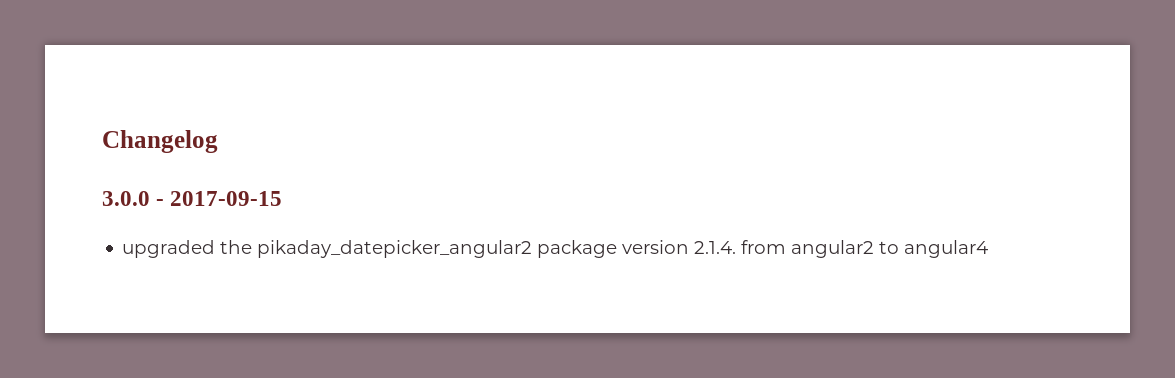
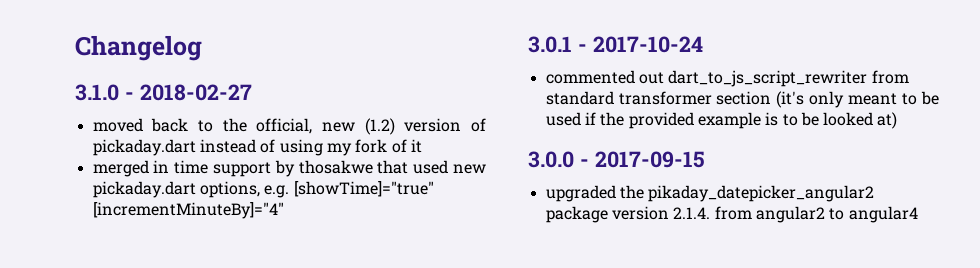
(218, 141) none -> [75,84,252,101] [92,118,487,135] [92,139,422,156] [92,160,487,177] [92,181,434,198] [92,202,284,219] [528,36,703,53] [545,70,909,87] [545,91,939,108] [545,112,898,129] // 3.1.0 - 2018-02-27 // moved back to the official, new (1.2) version of pickaday.dart instead of using my fork of it // merged in time support by thosakwe that used new pickaday.dart options, e.g. [showTime]="true" [incrementMinuteBy]="4" // 3.0.1 - 2017-10-24 // commented out dart_to_js_script_rewriter from standard transformer section (it's only meant to be used if the provided example is to be looked at)

